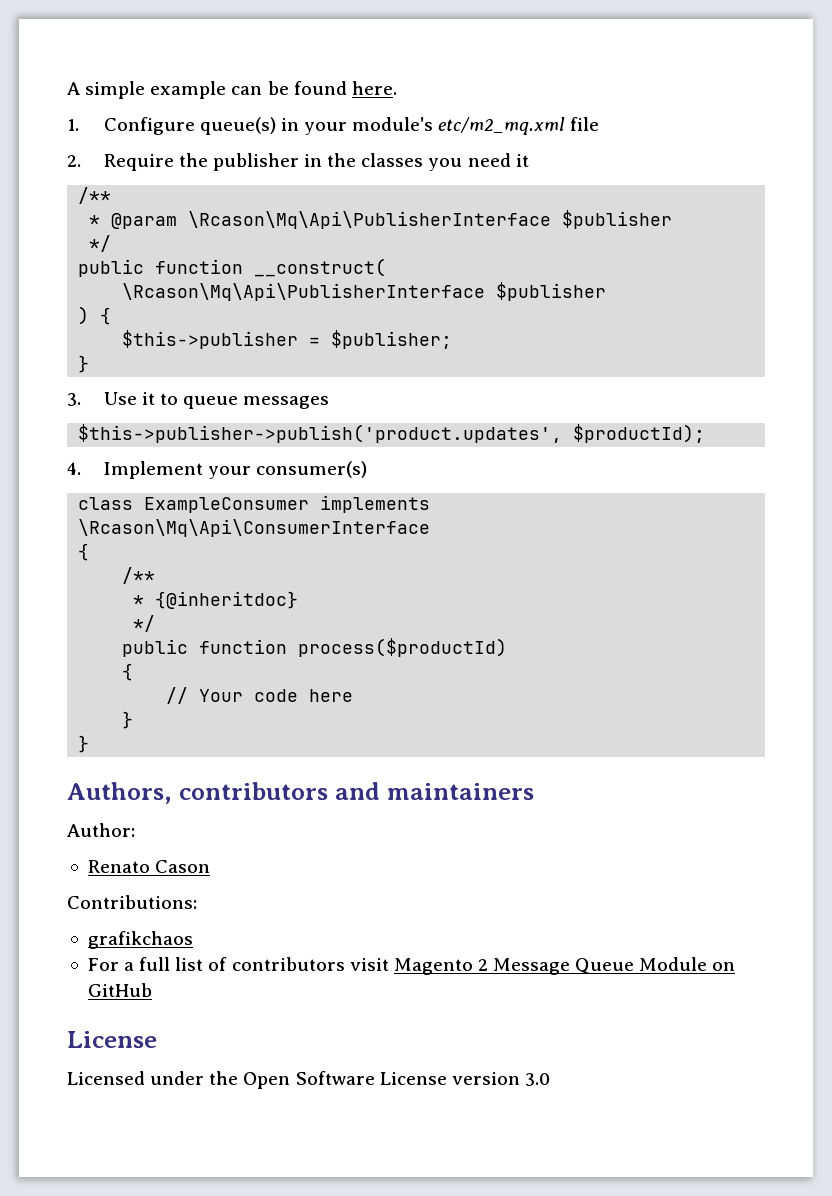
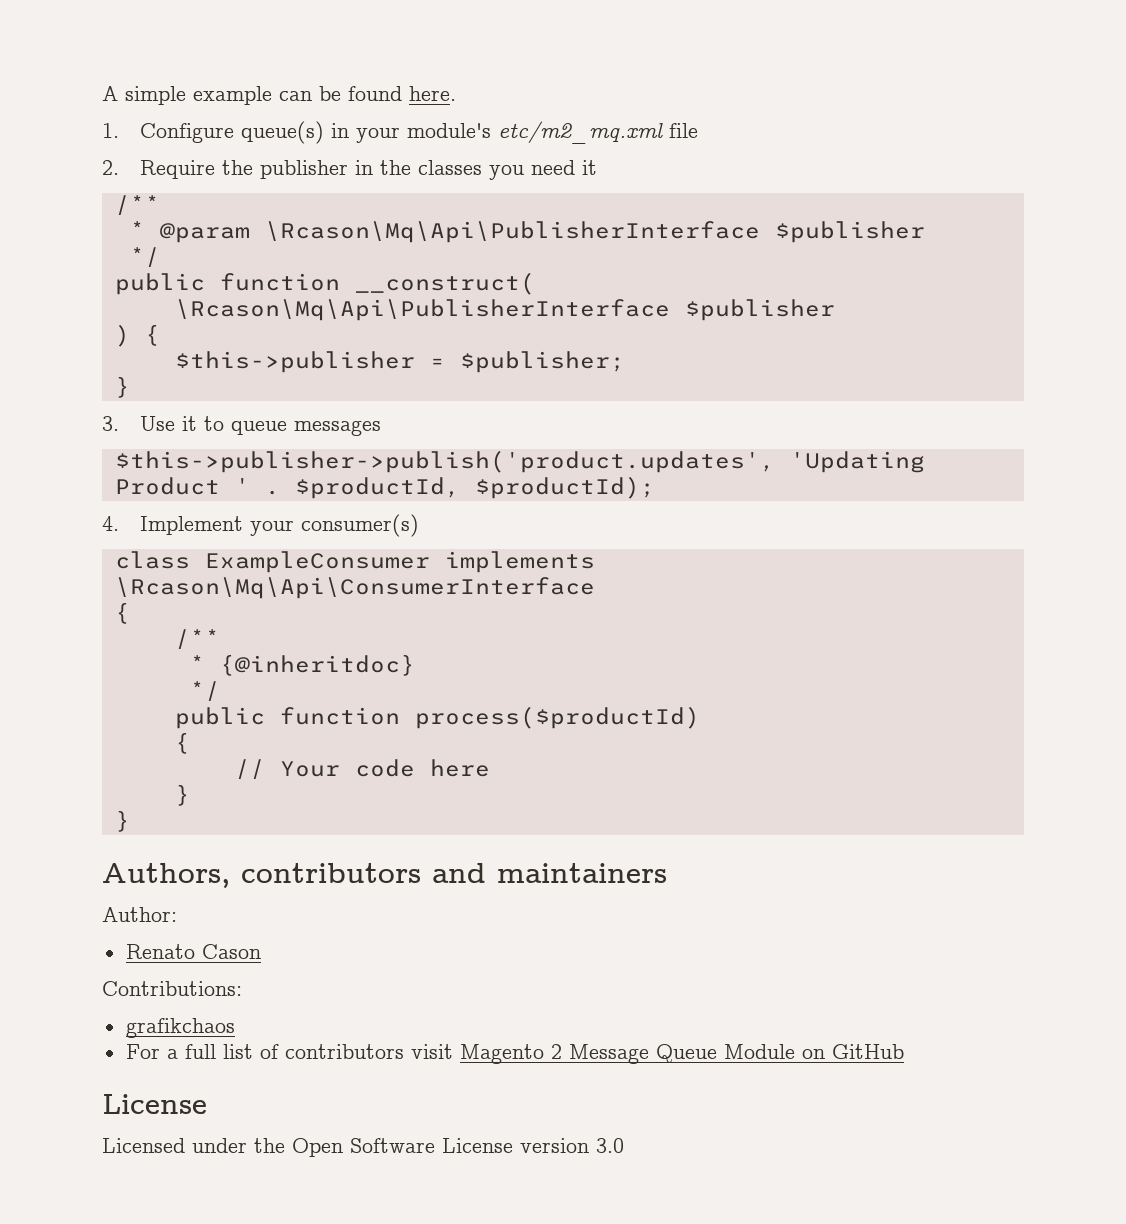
(563, 433) none -> [789,451,925,473] [114,477,460,499] 'Updating Product ' . $productId,

